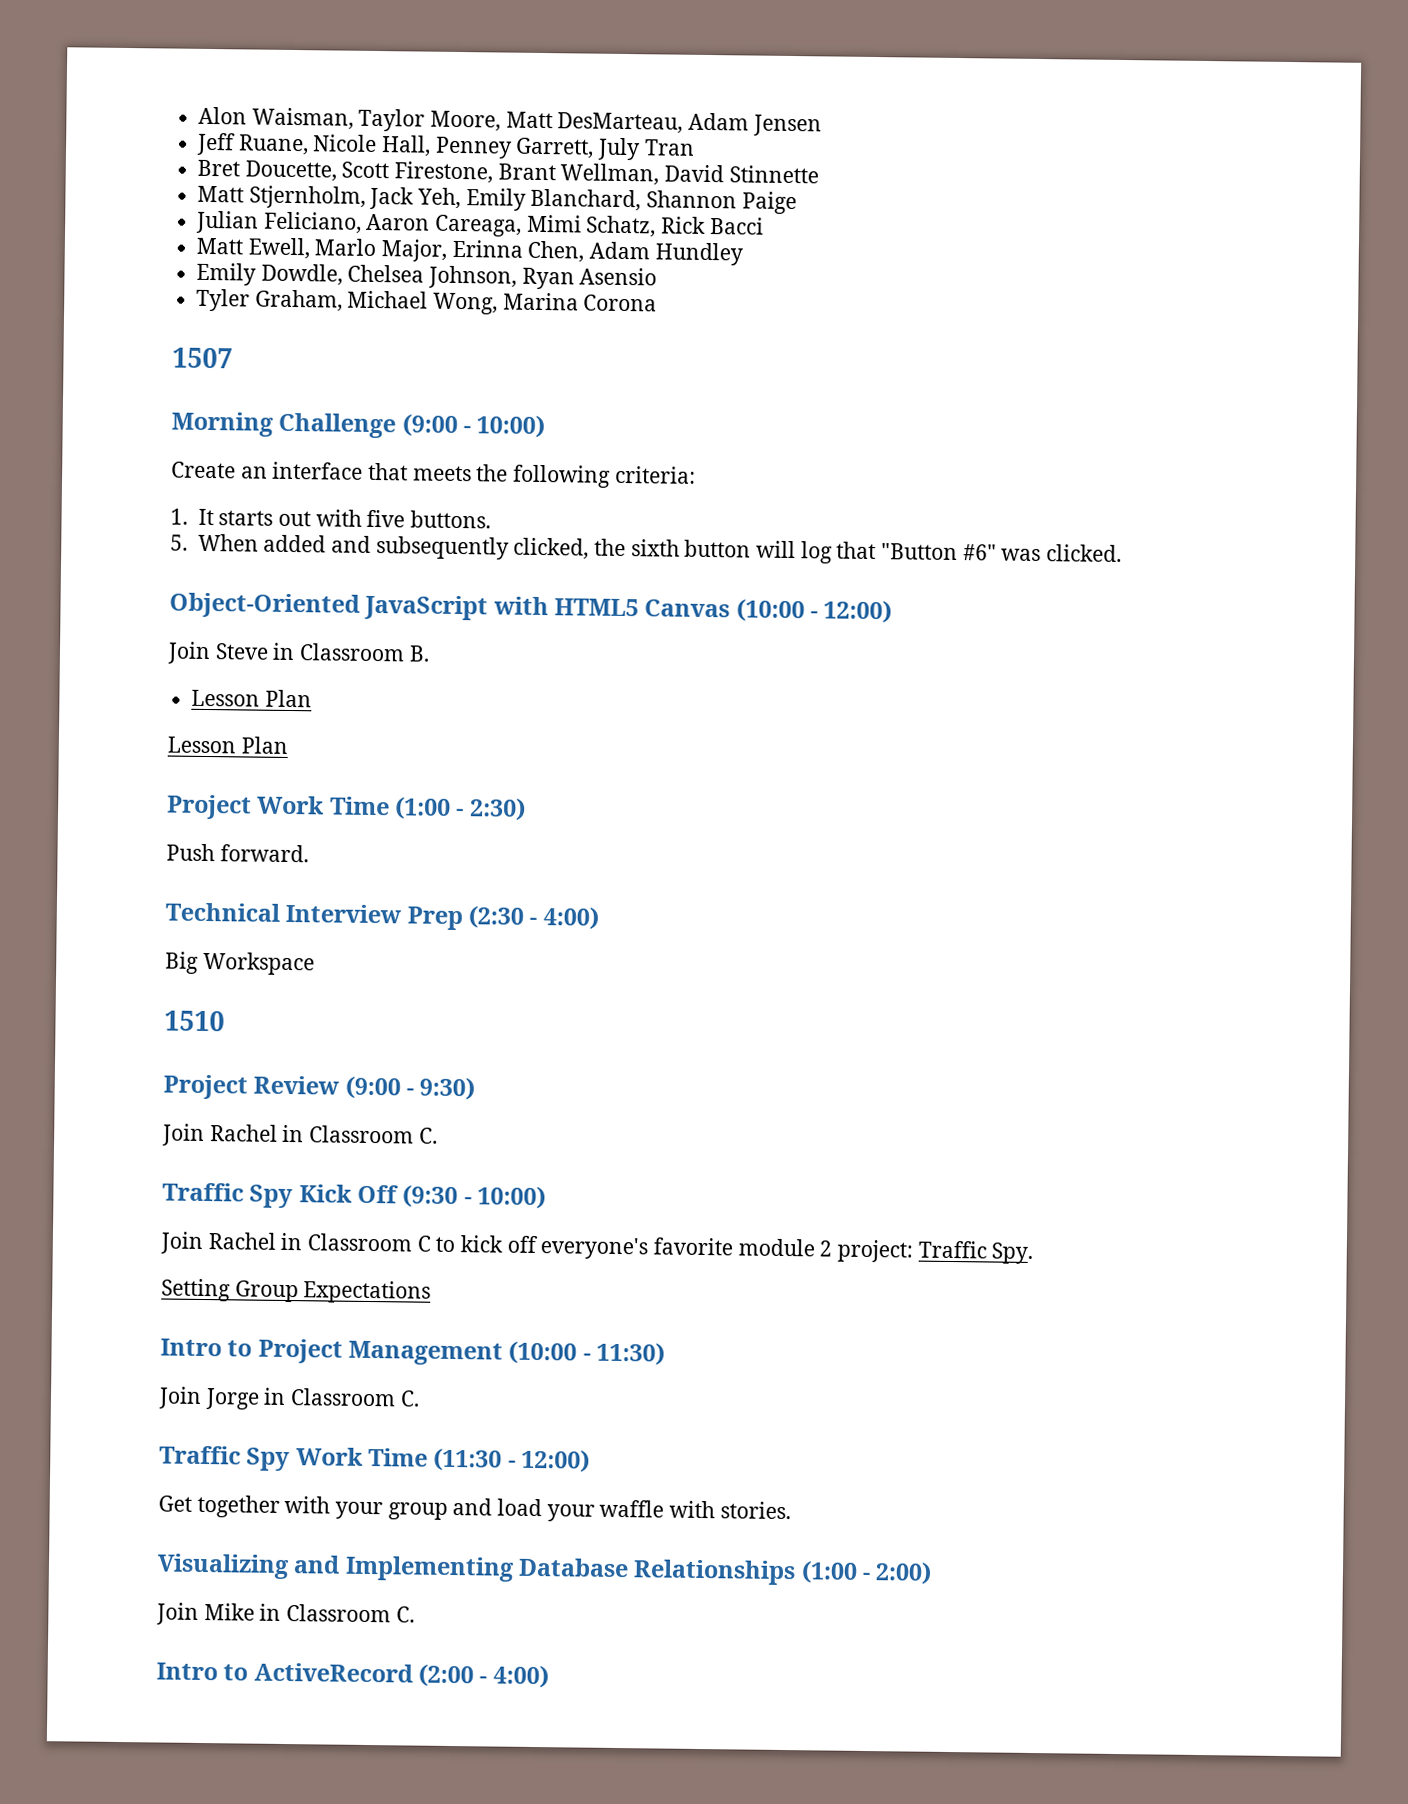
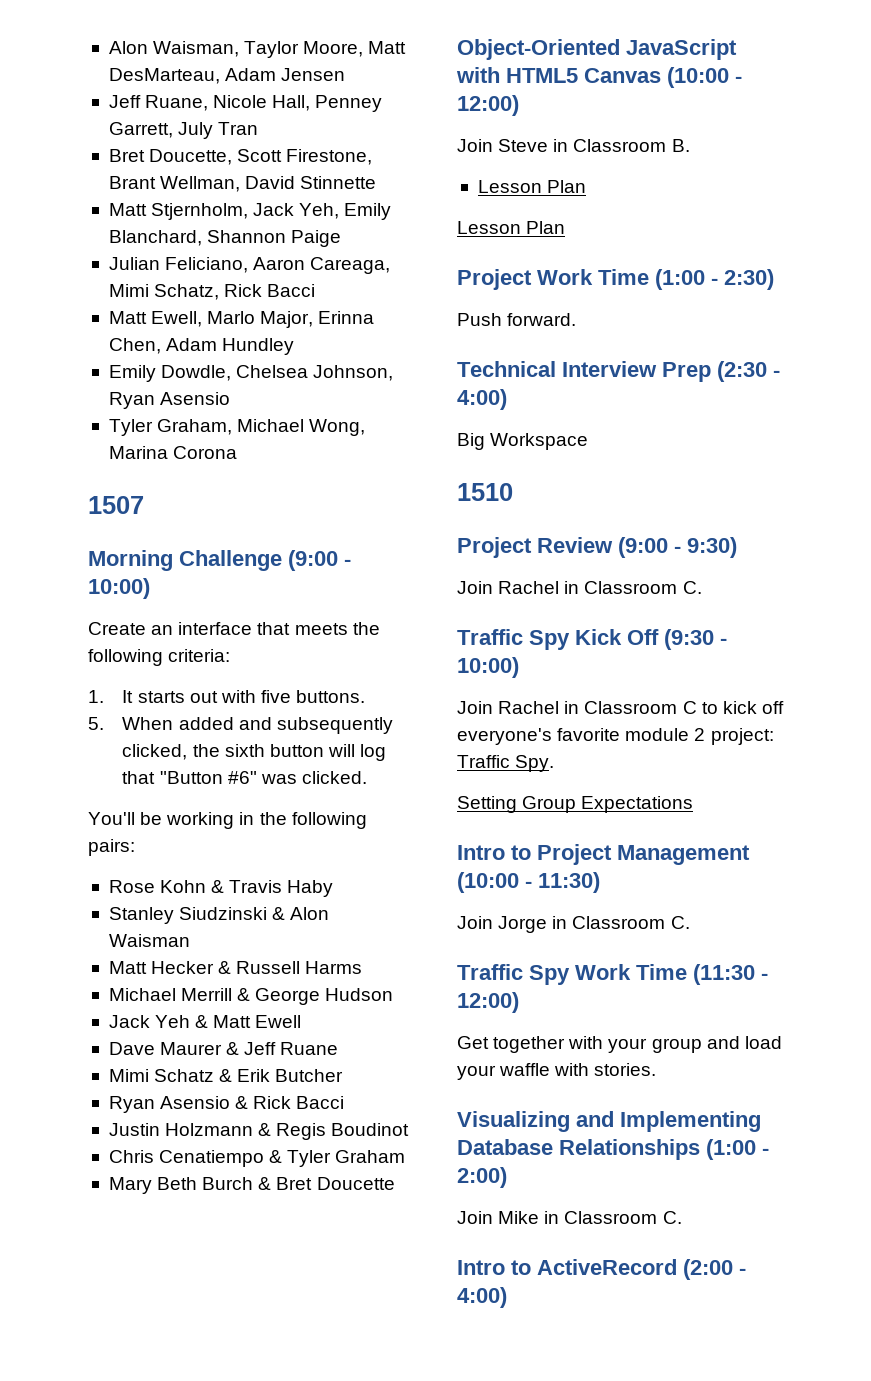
(1122, 553) none -> [88,812,367,829] [88,839,135,856] [108,880,334,897] [108,907,330,924] [108,934,190,947] [108,961,363,974] [108,988,394,1005] [108,1015,302,1028] [108,1042,339,1055] [108,1069,344,1082] [108,1096,345,1113] [108,1123,410,1140] [108,1150,406,1167] [108,1177,395,1194] // You'll be working in the following pairs: // Rose Kohn & Travis Haby // Stanley Siudzinski & Alon Waisman // Matt Hecker & Russell Harms // Michael Merrill & George Hudson // Jack Yeh & Matt Ewell // Dave Maurer & Jeff Ruane // Mimi Schatz & Erik Butcher // Ryan Asensio & Rick Bacci // Justin Holzmann & Regis Boudinot // Chris Cenatiempo & Tyler Graham // Mary Beth Burch & Bret Doucette

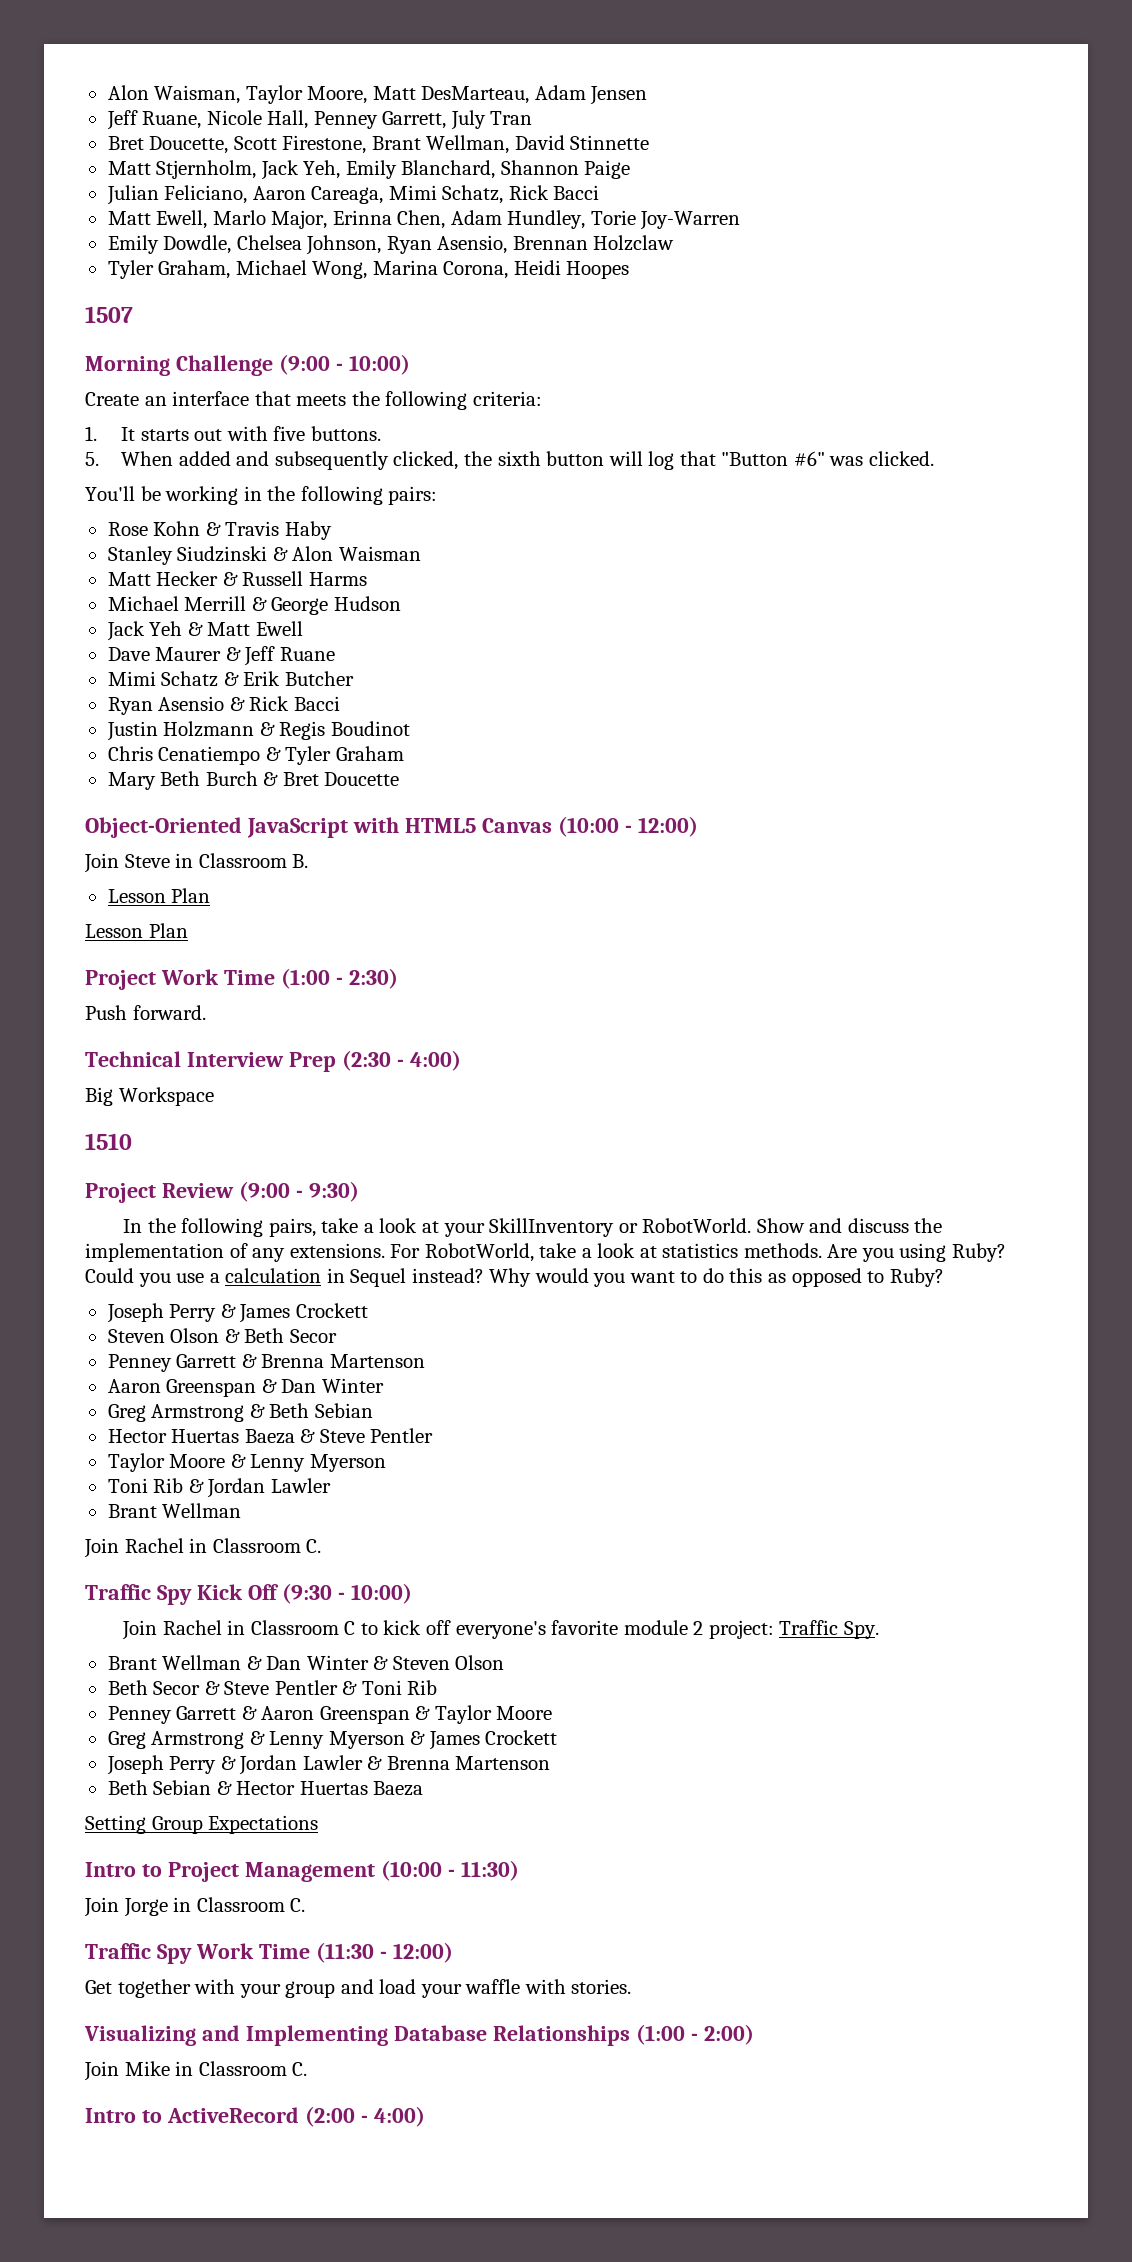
[222,338,295,355] Hundley -> [507,210,741,230] Hundley, Torie Joy-Warren
[160,392,231,405] Asensio -> [437,235,675,254] Asensio, Brennan Holzclaw
[173,446,238,459] Corona -> [443,260,630,279] Corona, Heidi Hoopes
(737, 547) none -> [123,1218,943,1237] [85,1243,1007,1262] [85,1268,944,1287] [106,1303,368,1323] [107,1328,337,1343] [107,1354,425,1372] [107,1378,384,1397] [107,1403,373,1422] [107,1428,434,1444] [107,1453,386,1472] [107,1478,331,1498] [107,1503,242,1518] // In the following pairs, take a look at your SkillInventory or RobotWorld. Show and discuss the implementation of any extensions. For RobotWorld, take a look at statistics methods. Are you using Ruby? Could you use a calculation in Sequel instead? Why would you want to do this as opposed to Ruby? // Joseph Perry & James Crockett // Steven Olson & Beth Secor // Penney Garrett & Brenna Martenson // Aaron Greenspan & Dan Winter // Greg Armstrong & Beth Sebian // Hector Huertas Baeza & Steve Pentler // Taylor Moore & Lenny Myerson // Toni Rib & Jordan Lawler // Brant Wellman
(555, 763) none -> [107,1655,505,1670] [107,1680,438,1695] [107,1705,553,1724] [107,1730,558,1750] [106,1755,551,1775] [107,1780,424,1796] // Brant Wellman & Dan Winter & Steven Olson // Beth Secor & Steve Pentler & Toni Rib // Penney Garrett & Aaron Greenspan & Taylor Moore // Greg Armstrong & Lenny Myerson & James Crockett // Joseph Perry & Jordan Lawler & Brenna Martenson // Beth Sebian & Hector Huertas Baeza

